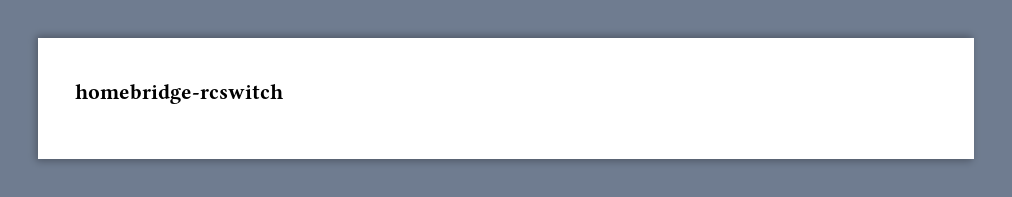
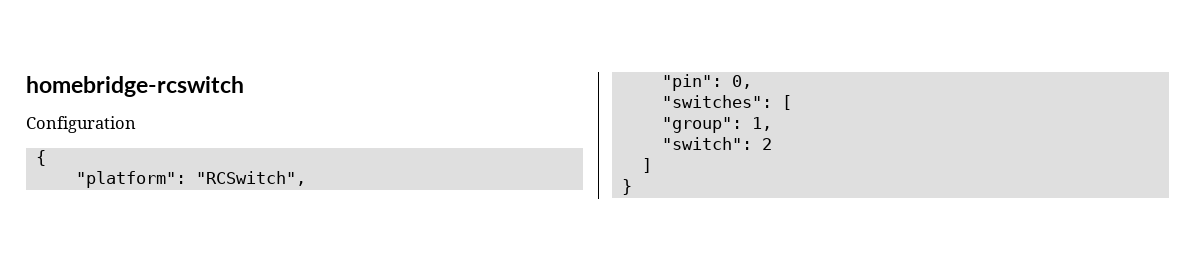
(284, 94) none -> [26,116,136,133] [35,150,46,166] [75,171,306,188] [661,74,752,91] [661,95,792,110] [661,117,772,133] [661,137,772,150] [641,158,652,173] [621,179,632,195] // Configuration // { // "platform": "RCSwitch", // "pin": 0, // "switches": [ // "group": 1, // "switch": 2 // ] // }

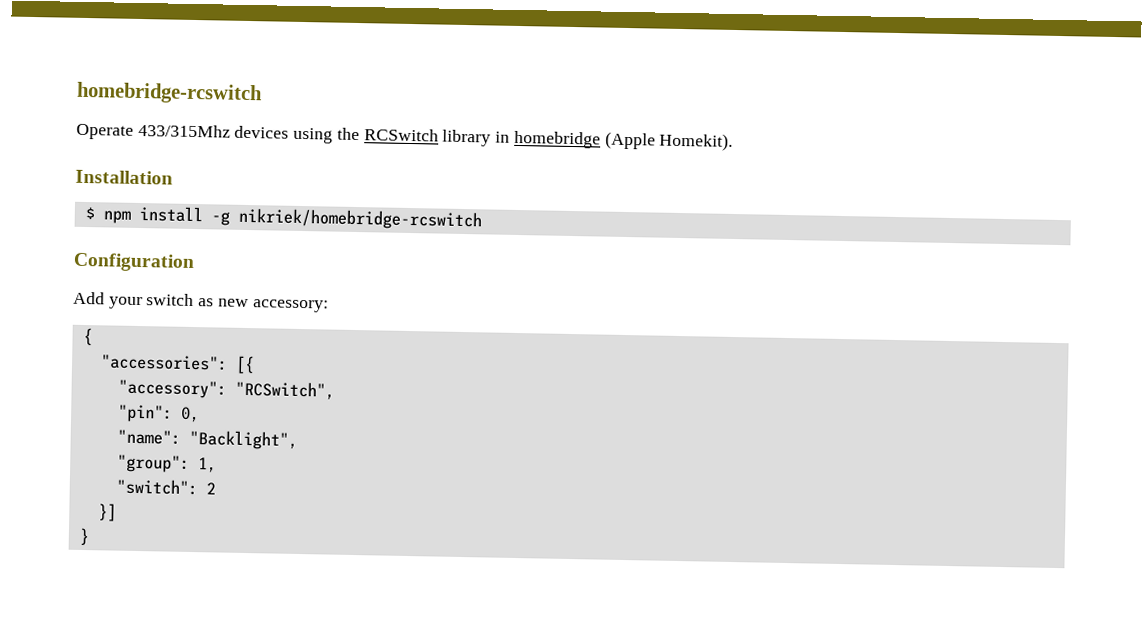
[26,116,136,133] [35,150,46,166] [75,171,186,188] Configuration // { // "platform": -> [76,123,734,151] [75,169,173,185] [84,205,482,231] [73,252,195,273] [73,291,329,313] [82,327,93,346] [99,354,255,375] [117,379,227,399] Operate 433/315Mhz devices using the RCSwitch library in homebridge (Apple Homekit). // Installation // $ npm install -g nikriek/homebridge-rcswitch // Configuration // Add your switch as new accessory: // { // "accessories": [{ // "accessory":
[661,95,792,110] "switches": [ -> [116,429,298,450] "name": "Backlight",
[641,158,652,173] ] -> [97,503,117,522] }]

